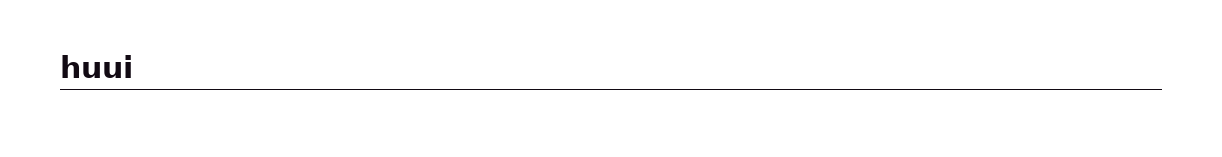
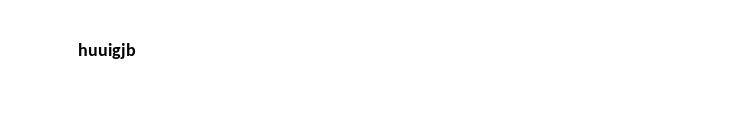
[60,55,133,78] huui -> [78,43,136,59] huuigjb

